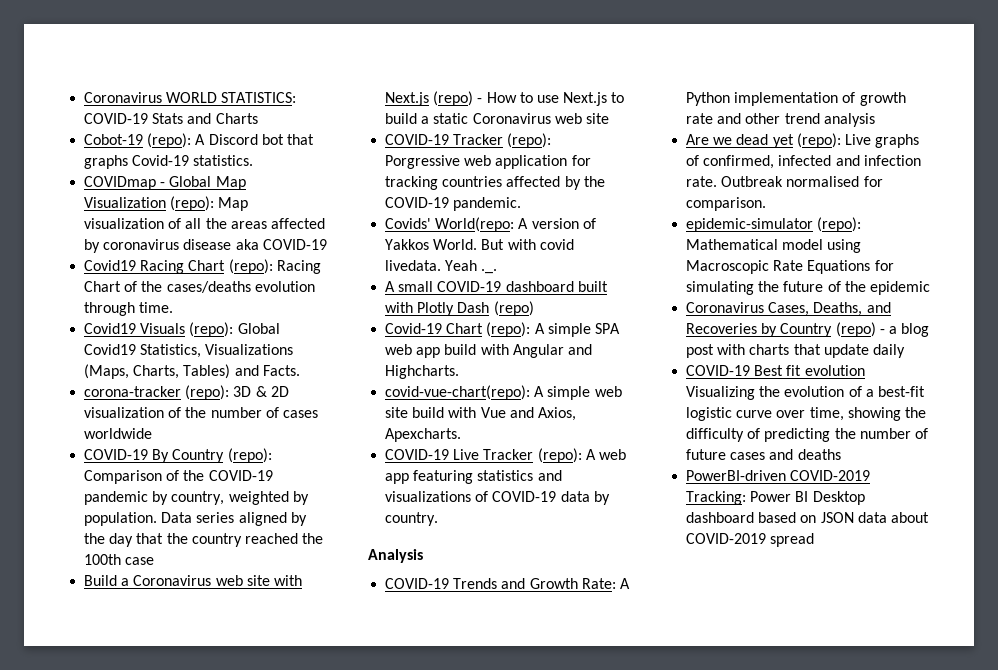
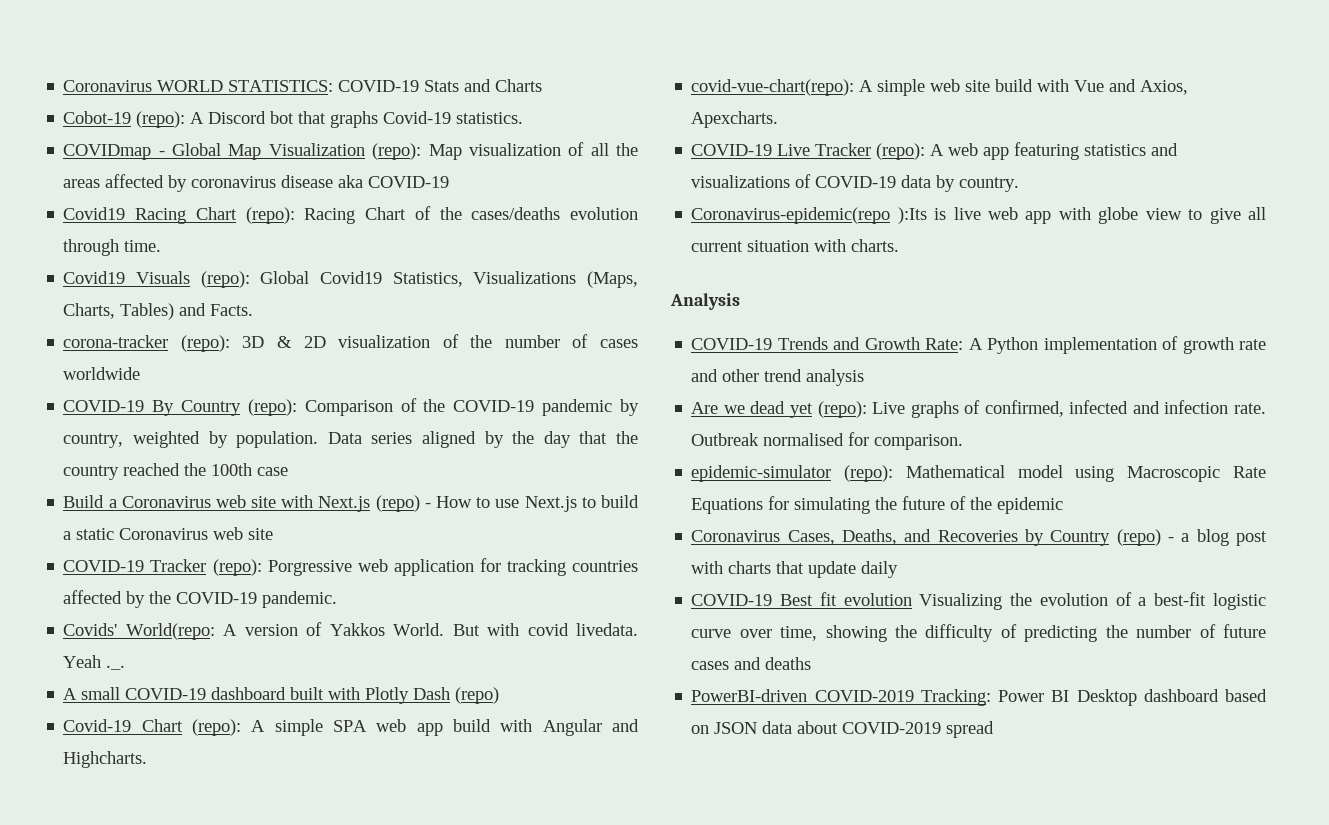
(439, 519) none -> [691,207,1266,224] [691,239,900,252] // Coronavirus-epidemic(repo ):Its is live web app with globe view to give all current situation with charts.

